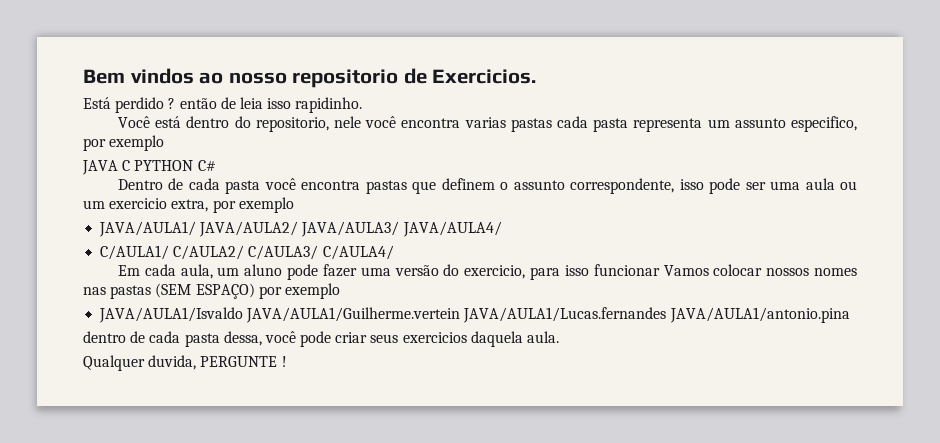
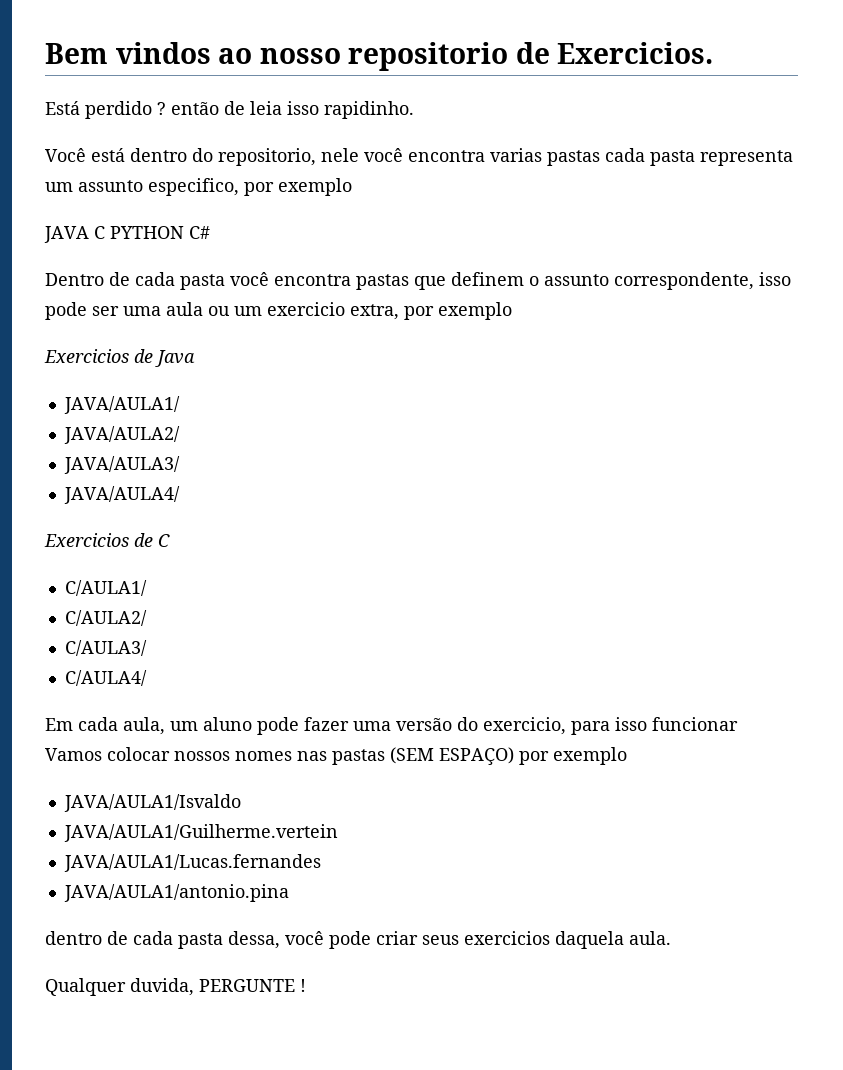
(294, 205) none -> [44,349,195,367] // Exercicios de Java
(197, 229) none -> (180, 405) //
(299, 229) none -> (180, 435) //
(400, 229) none -> (180, 465) //
(502, 229) none -> [44,533,170,547] // Exercicios de C
(170, 252) none -> (147, 588) //
(245, 252) none -> (147, 618) //
(319, 252) none -> (147, 648) //
(244, 315) none -> (241, 803) //
(461, 315) none -> (338, 833) //
(667, 315) none -> (321, 863) //

